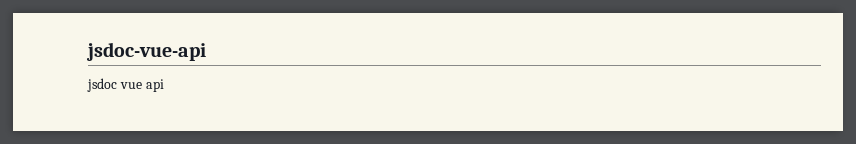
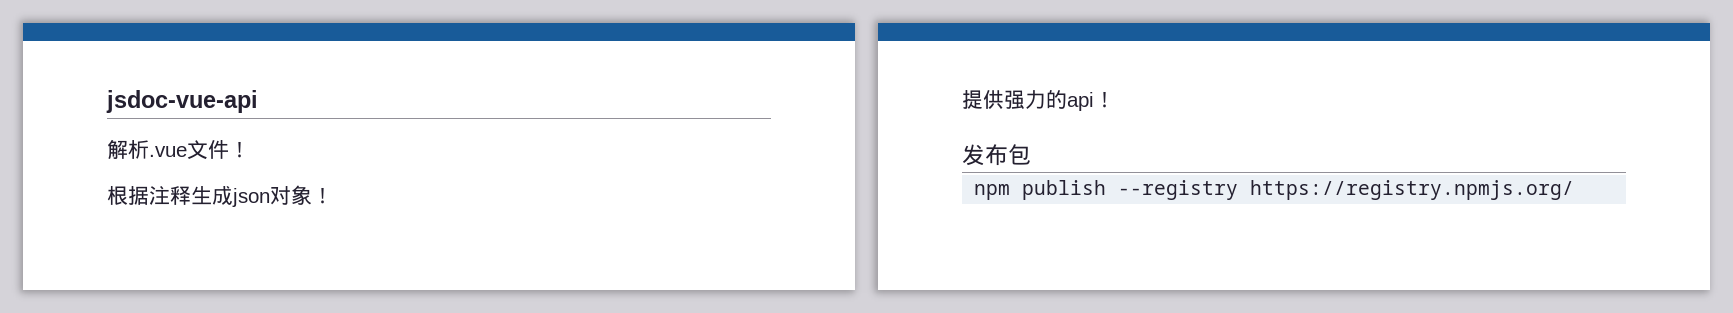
[87,78,164,92] jsdoc vue api -> [107,139,250,160] [107,185,333,207] [962,90,1115,111] [962,144,1031,166] [974,180,1575,200] 解析.vue文件！ // 根据注释生成json对象！ // 提供强力的api！ // 发布包 // npm publish --registry https://registry.npmjs.org/

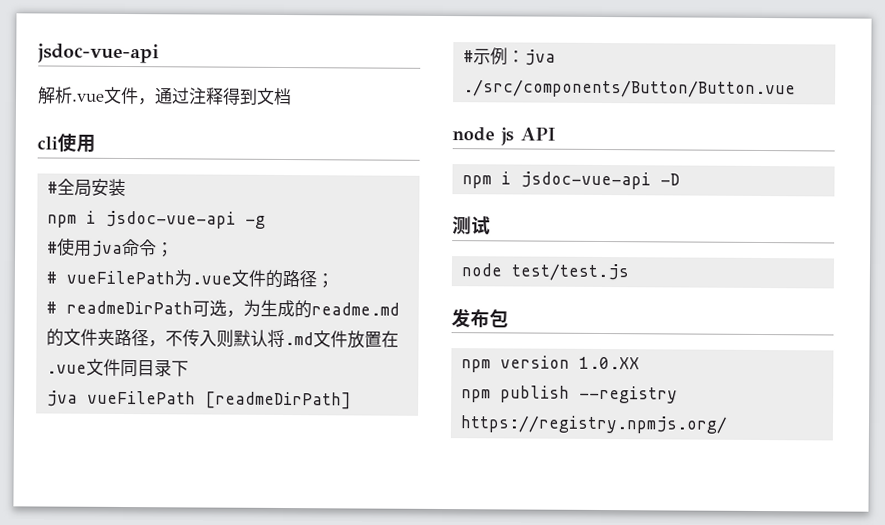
[229,141,250,158] [107,185,333,207] [962,90,1115,111] ！ // 根据注释生成json对象！ // 提供强力的api！ -> [137,87,292,106] [37,133,96,153] [47,178,127,197] [47,210,267,229] [47,237,175,258] [46,269,335,289] [46,299,401,319] [46,328,400,349] [46,358,190,378] [46,390,353,410] [463,47,557,66] [463,79,797,99] [452,127,556,146] [462,171,681,190] [452,216,491,235] [461,263,630,282] ，通过注释得到文档 // cli使用 // #全局安装 // npm i jsdoc-vue-api -g // #使用jva命令； // # vueFilePath为.vue文件的路径； // # readmeDirPath可选，为生成的readme.md的文件夹路径，不传入则默认将.md文件放置在.vue文件同目录下 // jva vueFilePath [readmeDirPath] // #示例：jva ./src/components/Button/Button.vue // node js API // npm i jsdoc-vue-api -D // 测试 // node test/test.js
(1031, 154) none -> [461,355,641,373] // npm version 1.0.XX

